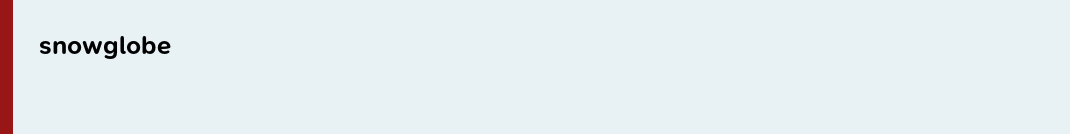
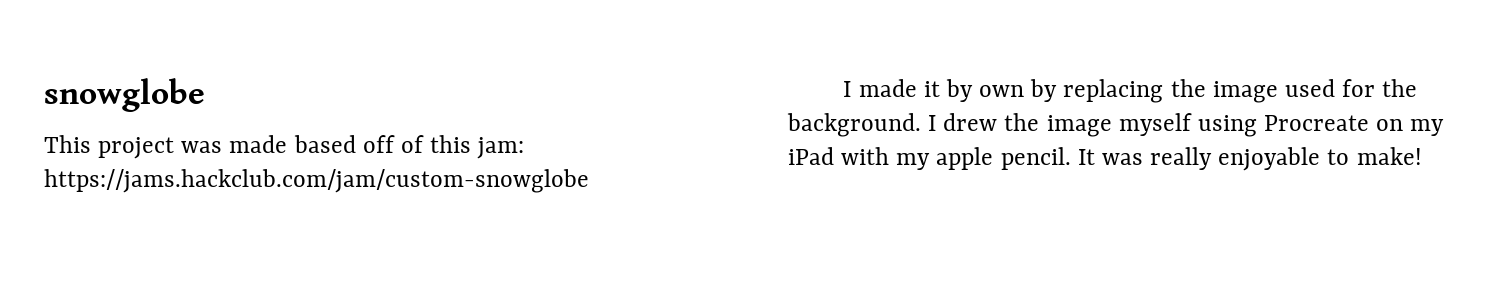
(171, 47) none -> [44,135,525,159] [44,169,589,193] [843,79,1418,103] [787,113,1445,137] [788,147,1422,171] // This project was made based off of this jam: https://jams.hackclub.com/jam/custom-snowglobe // I made it by own by replacing the image used for the background. I drew the image myself using Procreate on my iPad with my apple pencil. It was really enjoyable to make!

